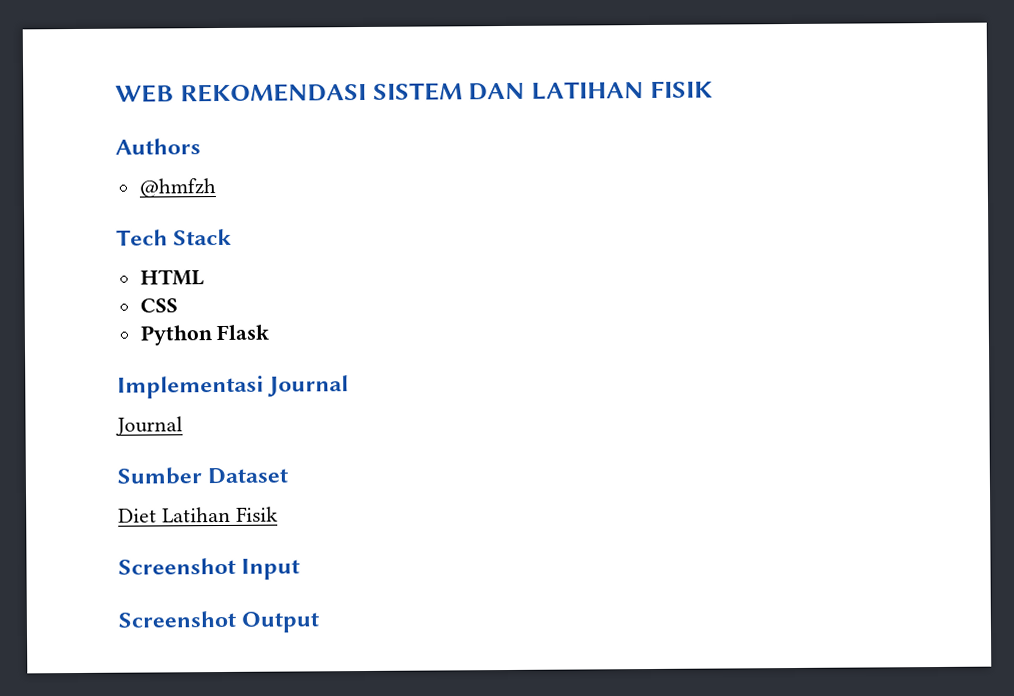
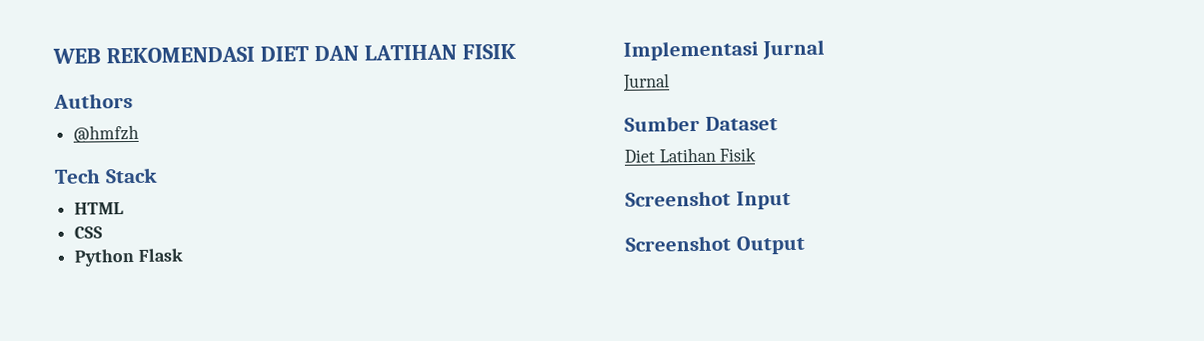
[372,82,463,101] SISTEM -> [259,46,309,62] DIET
[267,375,350,397] [115,416,183,436] Journal // Journal -> [761,39,825,60] [622,73,670,92] Jurnal // Jurnal

